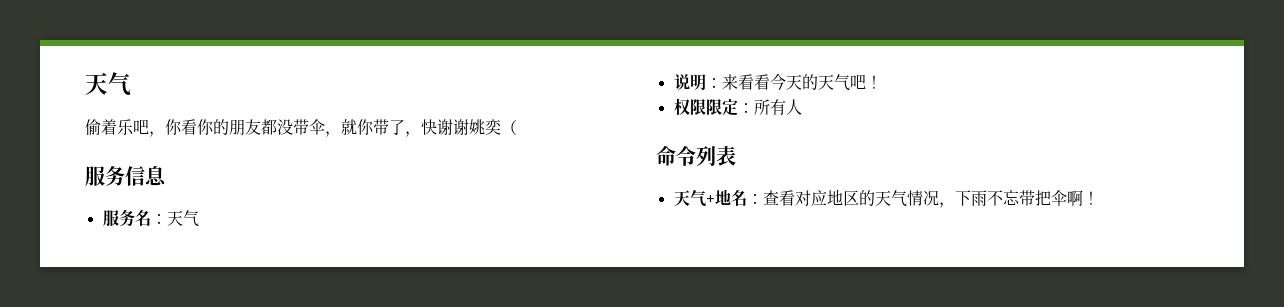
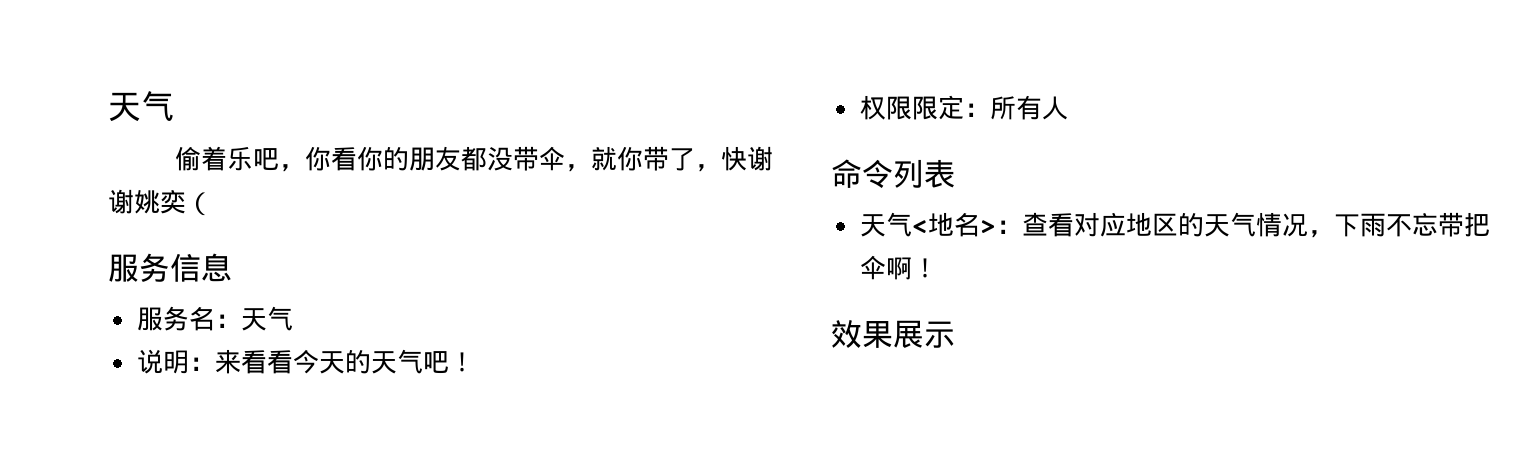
[705,189,747,206] +地名 -> [911,212,996,237] <地名>
(1099, 198) none -> [831,319,955,348] // 效果展示

